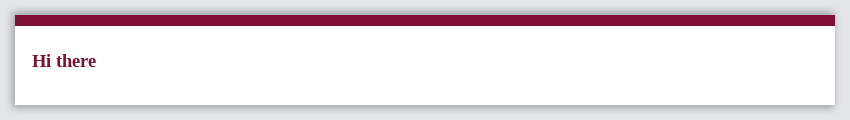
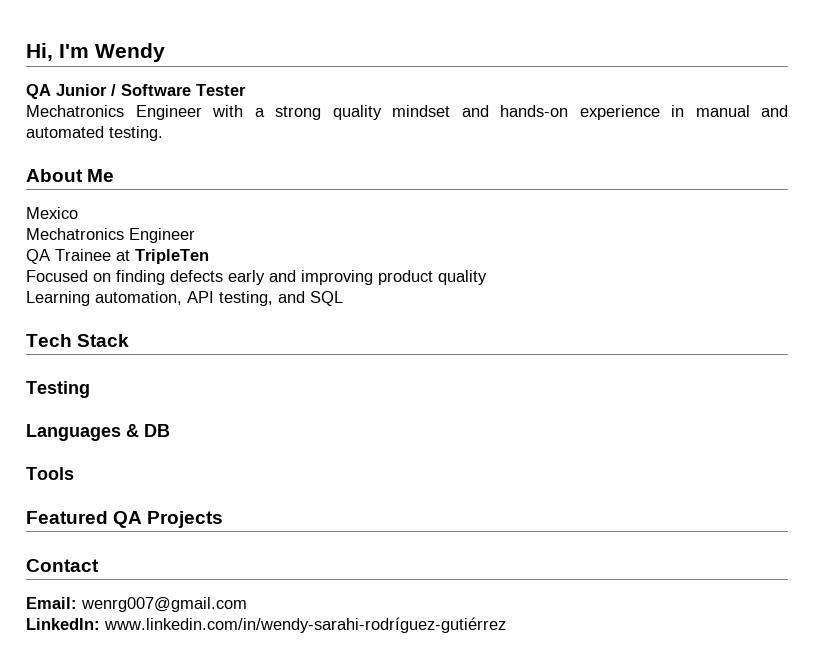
[32,54,96,67] Hi there -> [26,43,165,62] [26,84,246,99] [26,105,788,120] [26,126,163,141] [26,169,115,182] [26,207,78,219] [26,228,195,243] [26,249,209,264] [26,270,487,285] [26,291,343,306] [26,334,130,347] [26,381,90,398] [26,424,170,441] [26,467,74,480] [26,511,224,528] [26,559,99,572] [26,597,247,612] [26,617,506,633] Hi, I'm Wendy // QA Junior / Software Tester // Mechatronics Engineer with a strong quality mindset and hands-on experience in manual and automated testing. // About Me // Mexico // Mechatronics Engineer // QA Trainee at TripleTen // Focused on finding defects early and improving product quality // Learning automation, API testing, and SQL // Tech Stack // Testing // Languages & DB // Tools // Featured QA Projects // Contact // Email: wenrg007@gmail.com // LinkedIn: www.linkedin.com/in/wendy-sarahi-rodríguez-gutiérrez

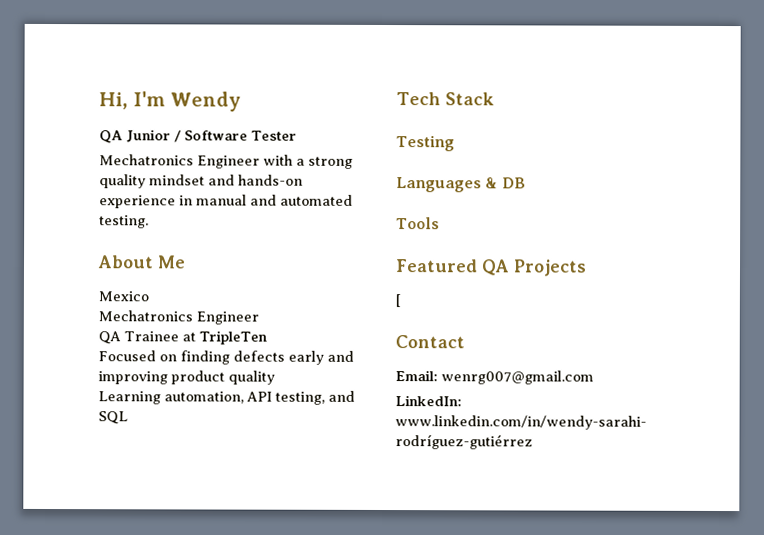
(224, 519) none -> [395,294,401,308] // [

